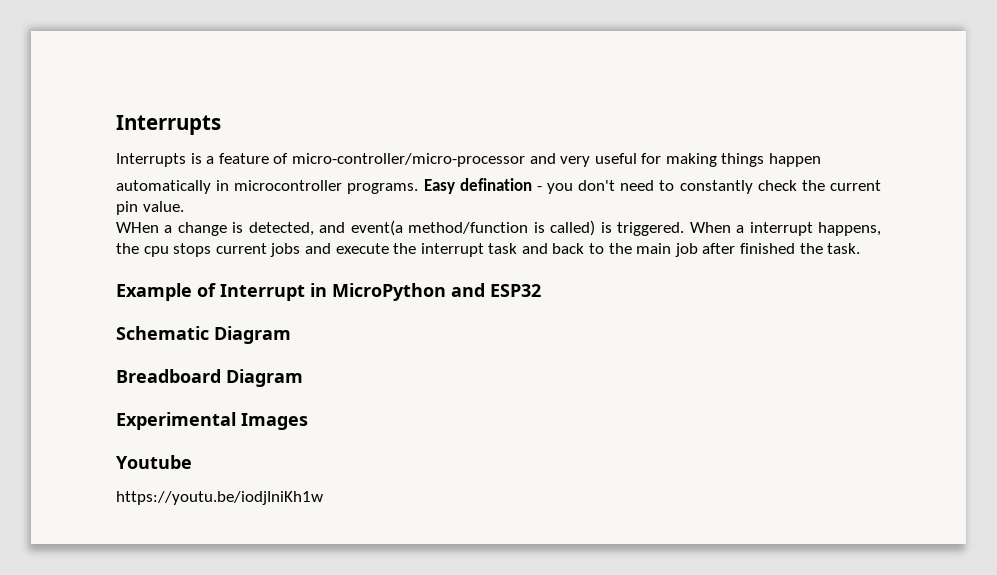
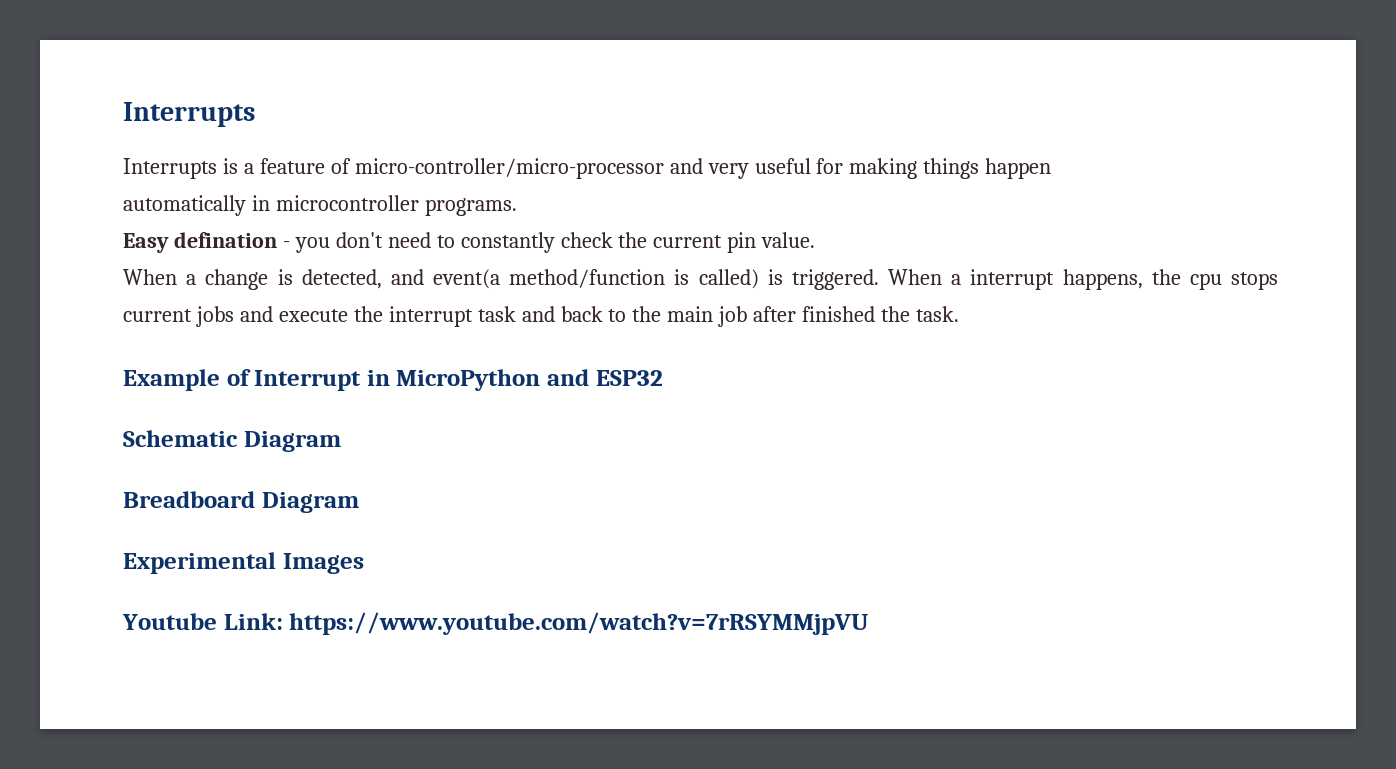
(419, 188) none -> (517, 207) //
[116,222,159,233] WHen -> [123,269,177,285] When
[116,491,323,505] // https://youtu.be/iodjIniKh1w -> [223,612,869,635] Link: https://www.youtube.com/watch?v=7rRSYMMjpVU

